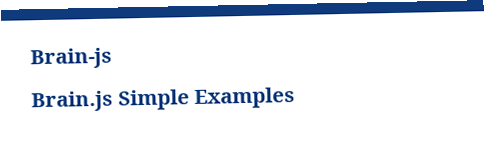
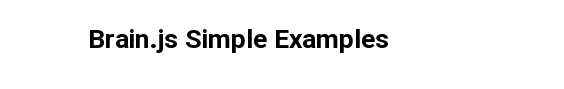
[30,47,112,70] Brain-js // -> (88, 41) none

